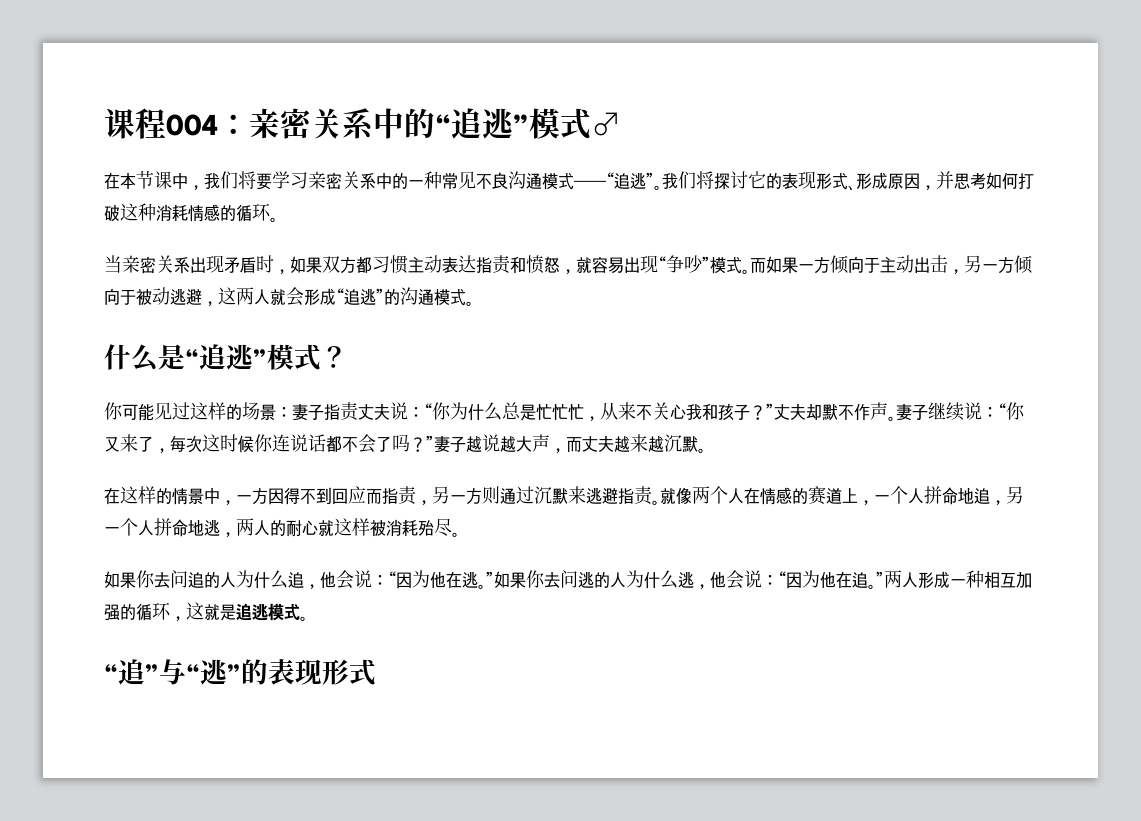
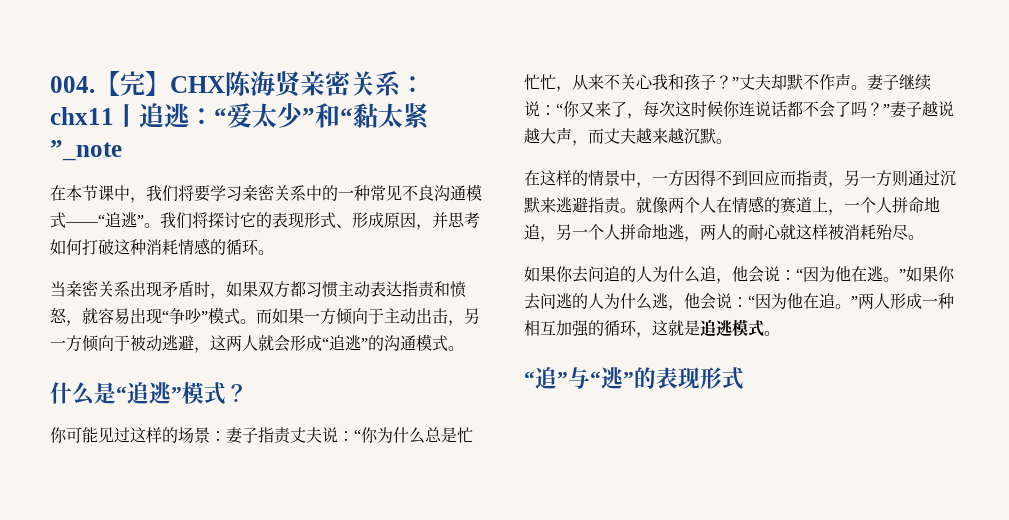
[104,108,622,140] 课程004：亲密关系中的“追逃”模式♂ -> [50,71,425,98] [50,103,428,129] [50,140,122,161] 004.【完】CHX陈海贤亲密关系：chx11丨追逃：“爱太少”和“黏太紧”_note

